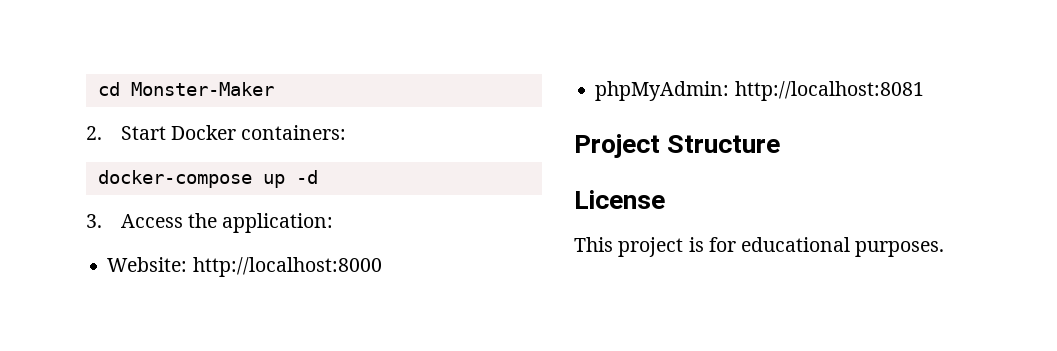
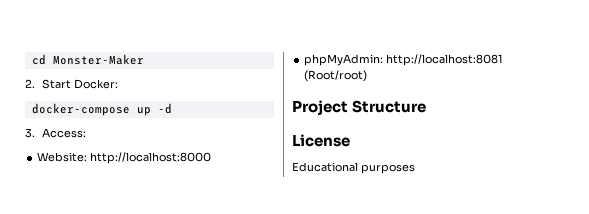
[171,125,347,140] Docker containers: -> [74,79,119,89] Docker:
[120,213,334,233] Access the application: -> [42,128,87,138] Access:
(924, 91) none -> [304,70,368,82] (Root/root)
[574,237,945,257] This project is for educational purposes. -> [292,162,415,174] Educational purposes

